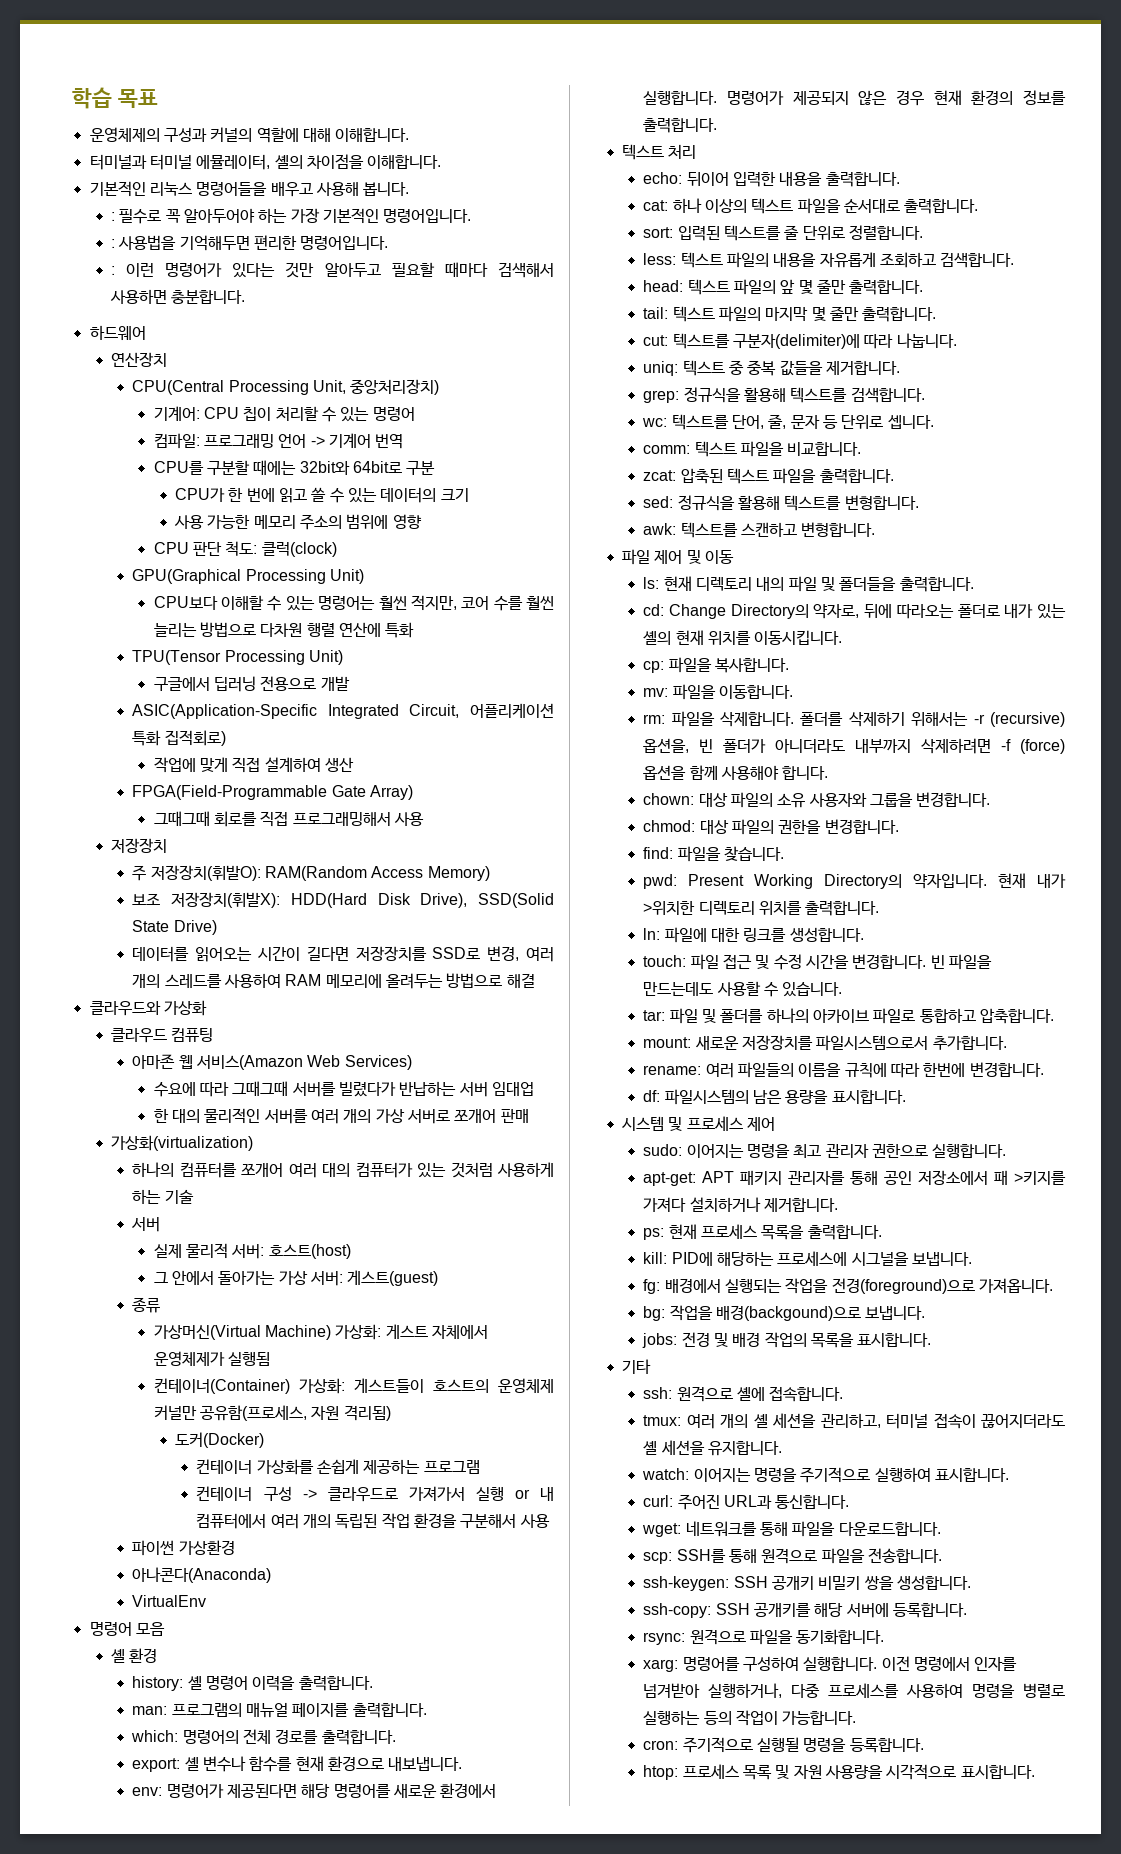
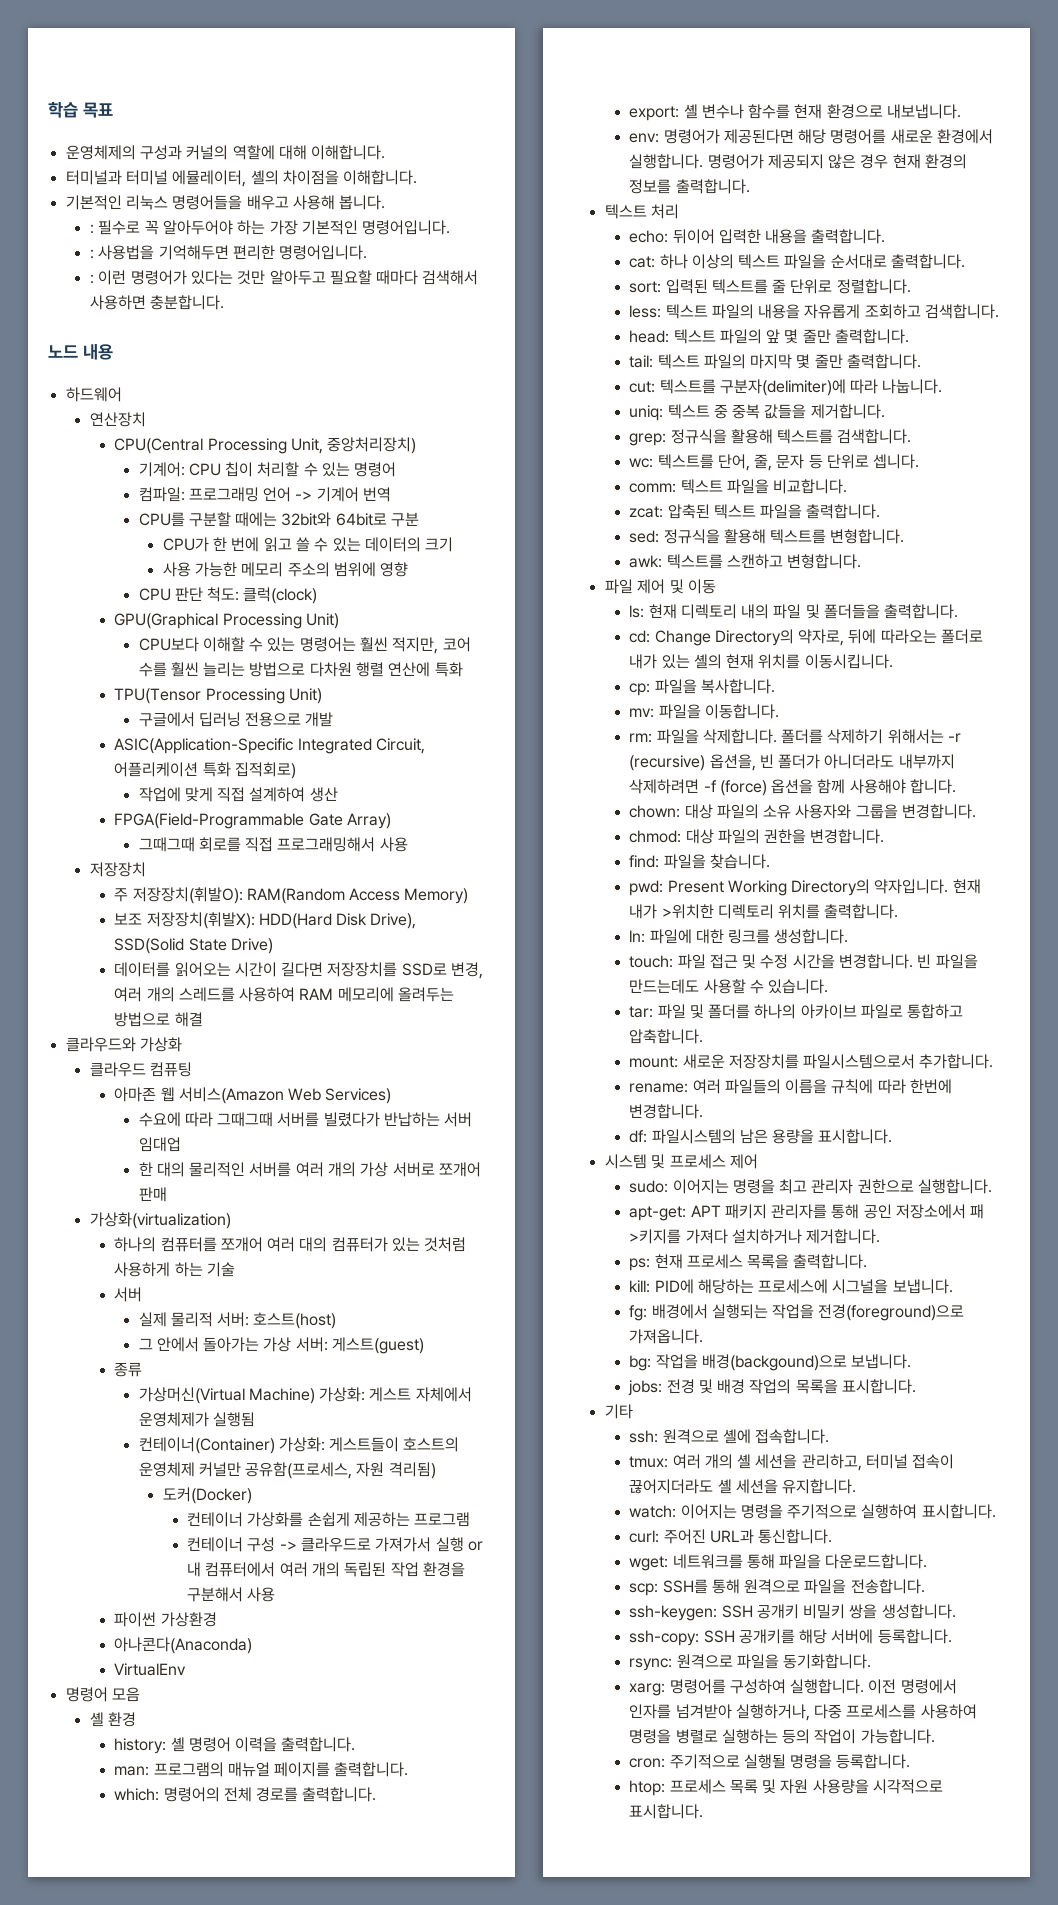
(246, 297) none -> [48,344,113,360] // 노드 내용

